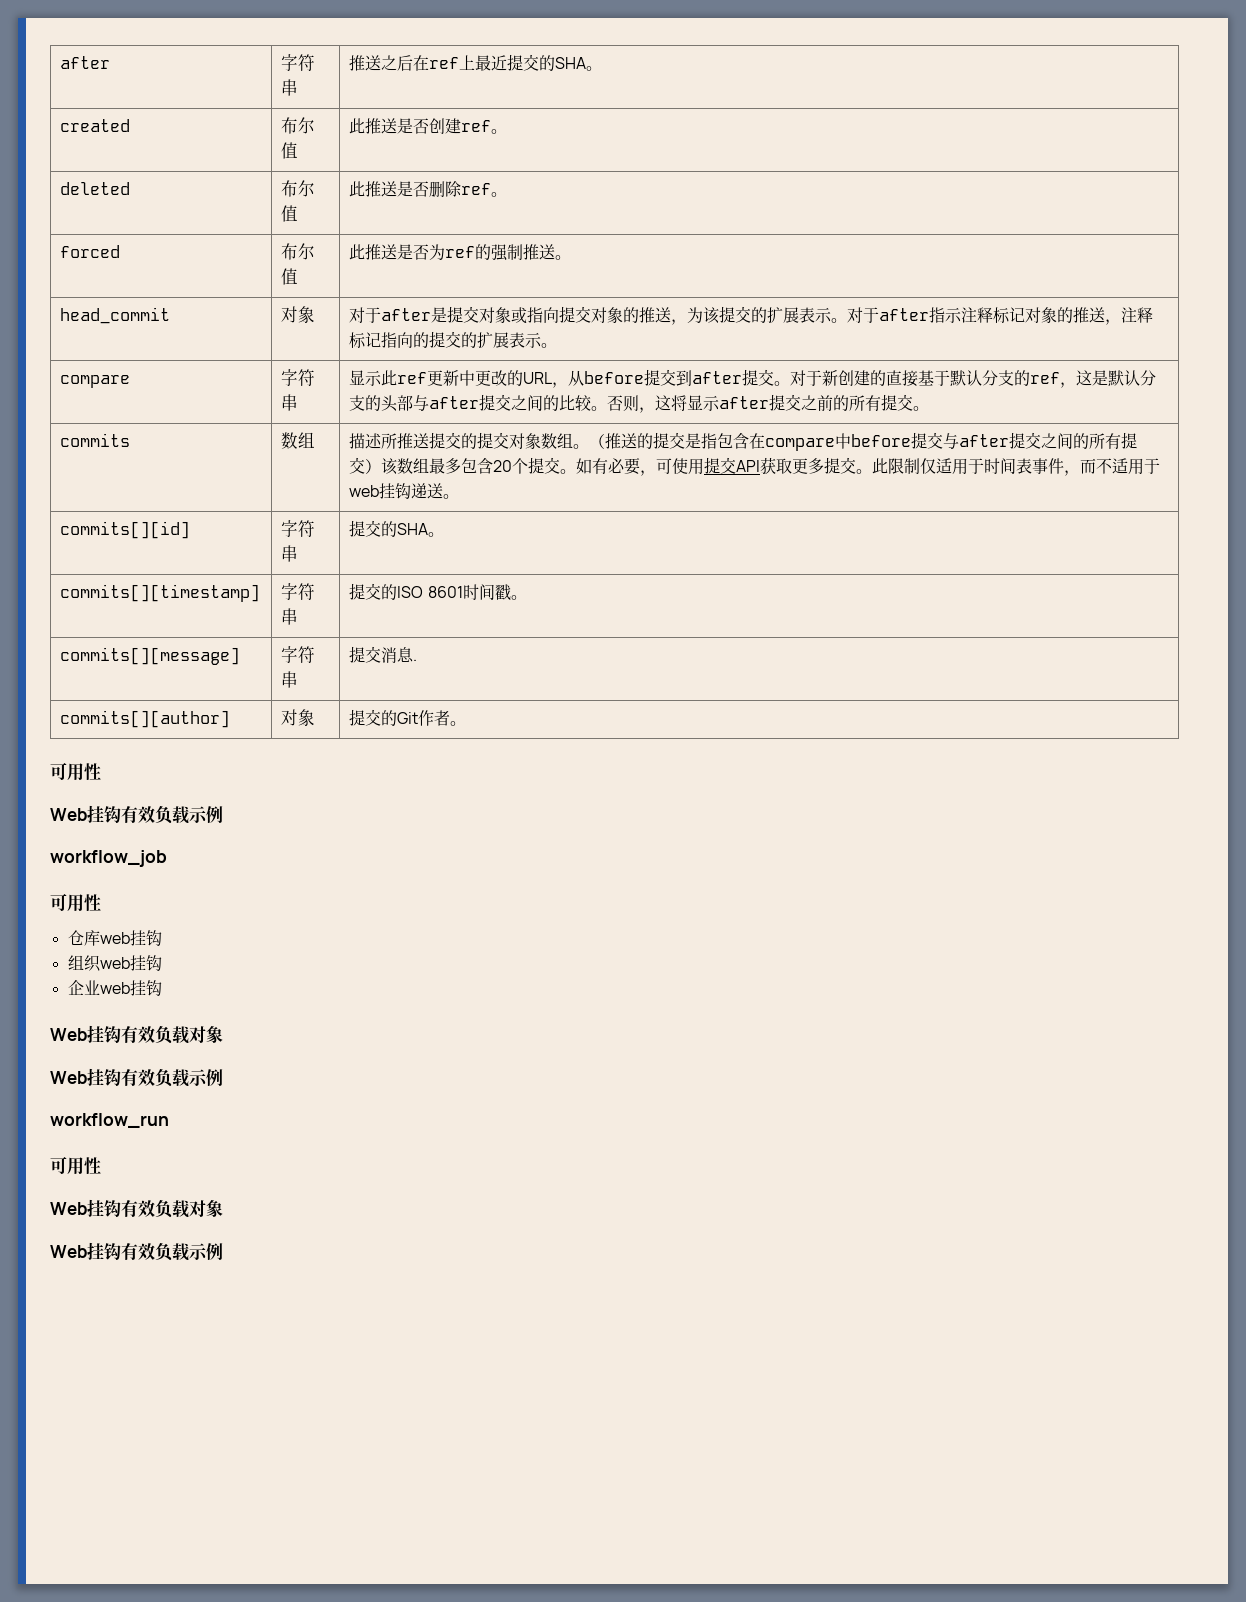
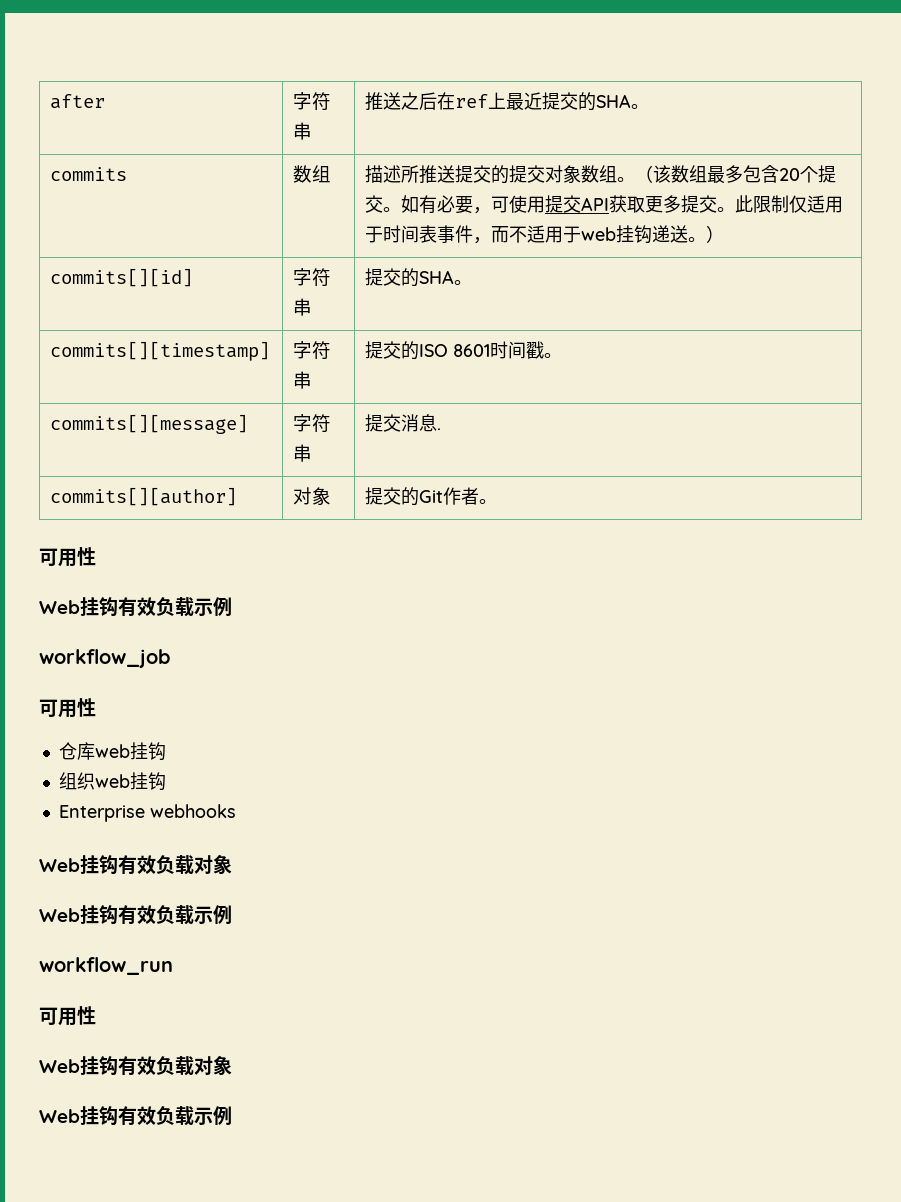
[60,119,131,132] [281,117,316,134] [281,142,299,159] [349,118,508,134] [60,182,131,195] [281,180,316,197] [281,205,299,222] [349,181,508,197] [60,245,121,258] [281,243,316,260] [281,268,299,285] [349,244,572,261] [60,307,171,324] [281,306,316,323] [349,306,1154,325] [349,331,558,349] [60,375,131,388] [281,369,316,386] [281,394,299,411] [349,369,1157,388] [349,394,930,413] // created | 布尔值 | 此推送是否创建ref。 // deleted | 布尔值 | 此推送是否删除ref。 // forced | 布尔值 | 此推送是否为ref的强制推送。 // head_commit | 对象 | 对于after是提交对象或指向提交对象的推送，为该提交的扩展表示。对于after指示注释标记对象的推送，注释标记指向的提交的扩展表示。 // compare | 字符串 | 显示此ref更新中更改的URL，从before提交到after提交。对于新创建的直接基于默认分支的ref，这是默认分支的头部与after提交之间的比较。否则，这将显示after提交之前的所有提交。 -> (650, 106) none
[605,432,1138,451] [349,457,382,474] 推送的提交是指包含在compare中before提交与after提交之间的所有提交） -> (654, 174) none
(460, 496) none -> [706,225,725,243] ）
[67,980,162,996] 企业web挂钩 -> [58,804,236,822] Enterprise webhooks

